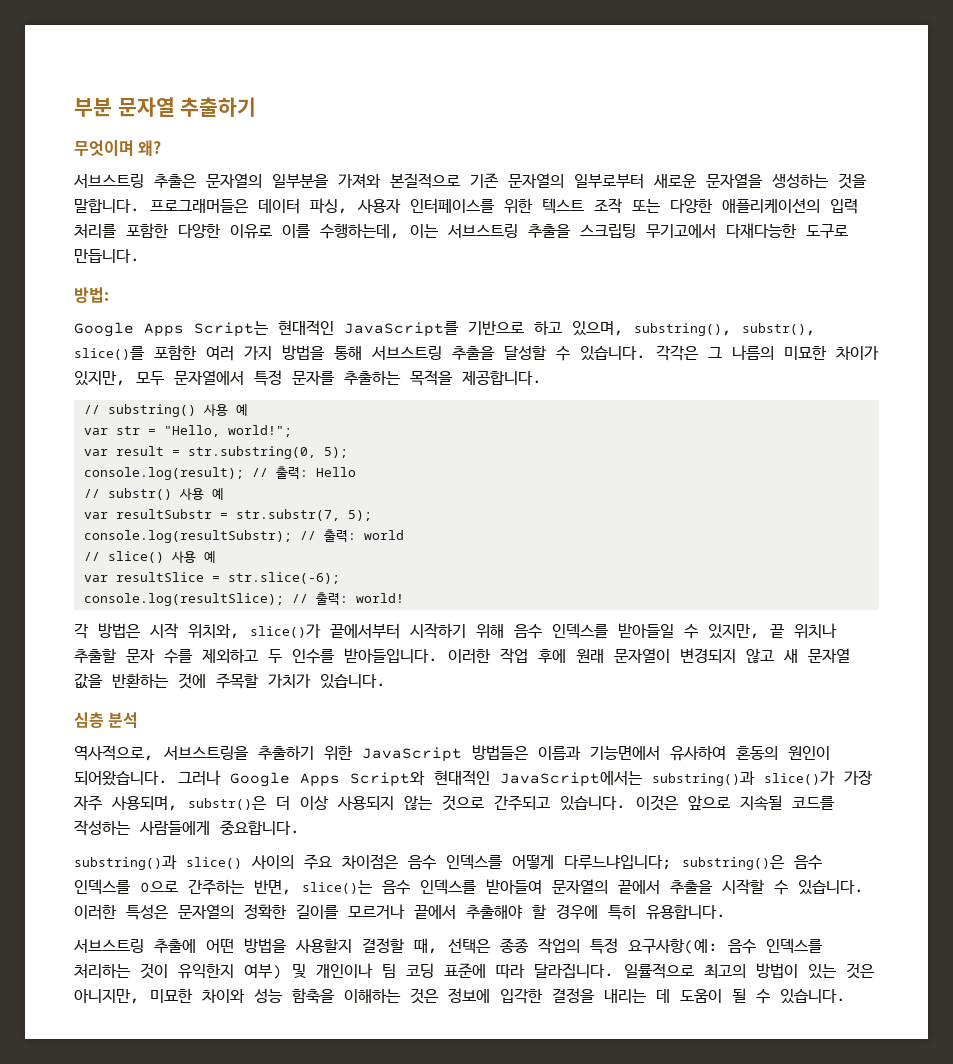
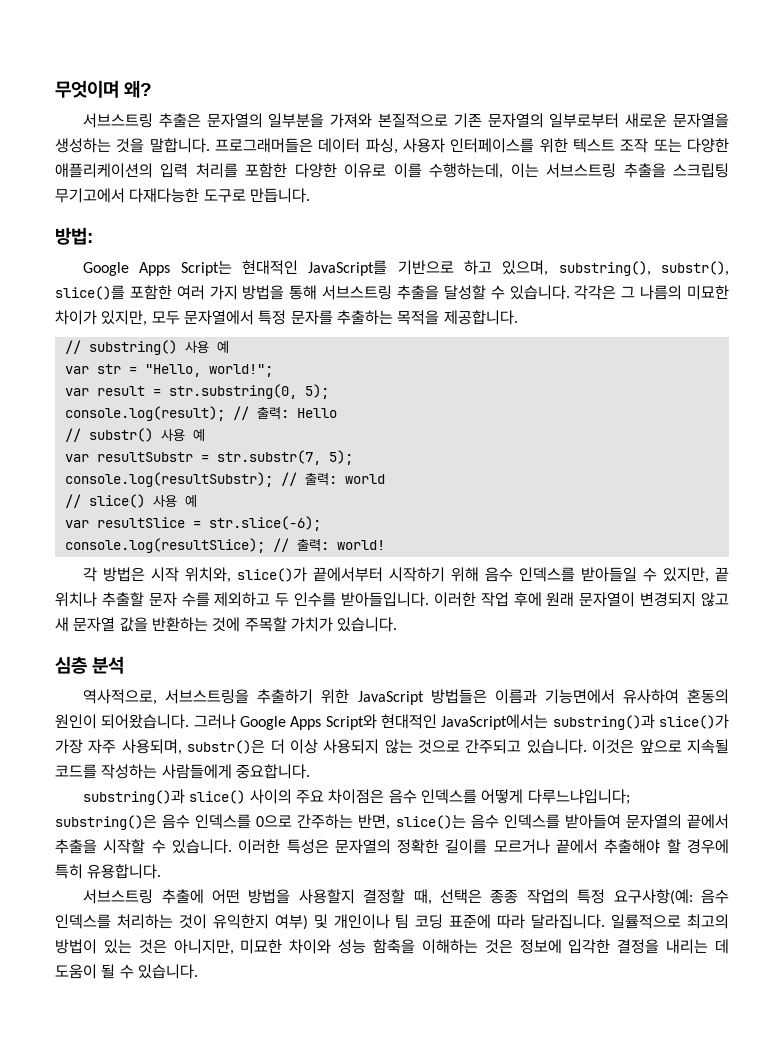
[74,97,257,117] 부분 문자열 추출하기 // -> (55, 89) none

